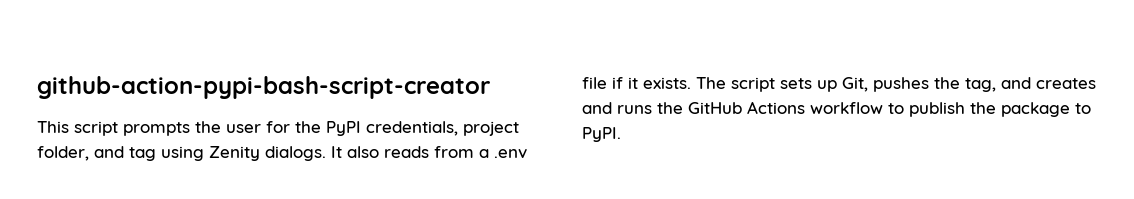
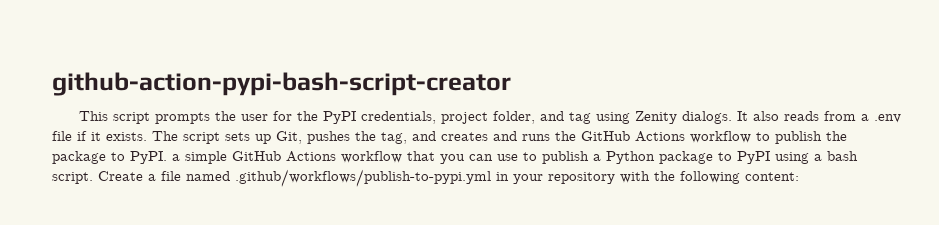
(621, 134) none -> [172,151,858,164] [52,169,799,187] a simple GitHub Actions workflow that you can use to publish a Python package to PyPI using a bash script. Create a file named .github/workflows/publish-to-pypi.yml in your repository with the following content:

